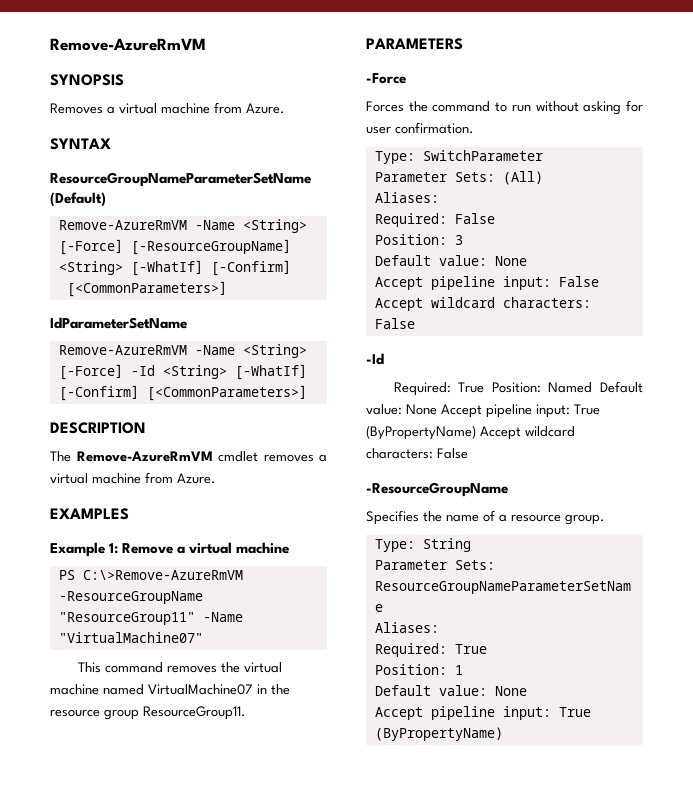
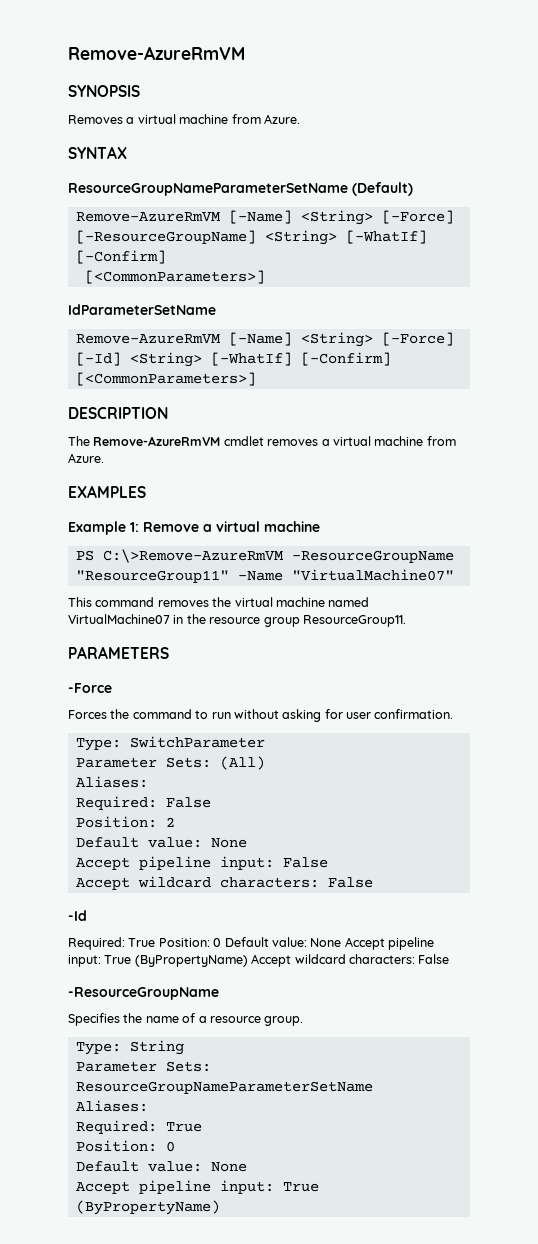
[194,220,235,230] -Name -> [228,210,292,224] [-Name]
[194,344,307,358] [58,364,155,380] -Name <String> [-Force] -Id -> [228,332,454,347] [75,352,121,366] [-Name] <String> [-Force] [-Id]
[454,235,463,245] 3 -> [165,817,175,827] 2
[548,382,593,393] Named -> [213,938,222,947] 0
[454,665,463,675] 1 -> [165,1141,175,1152] 0

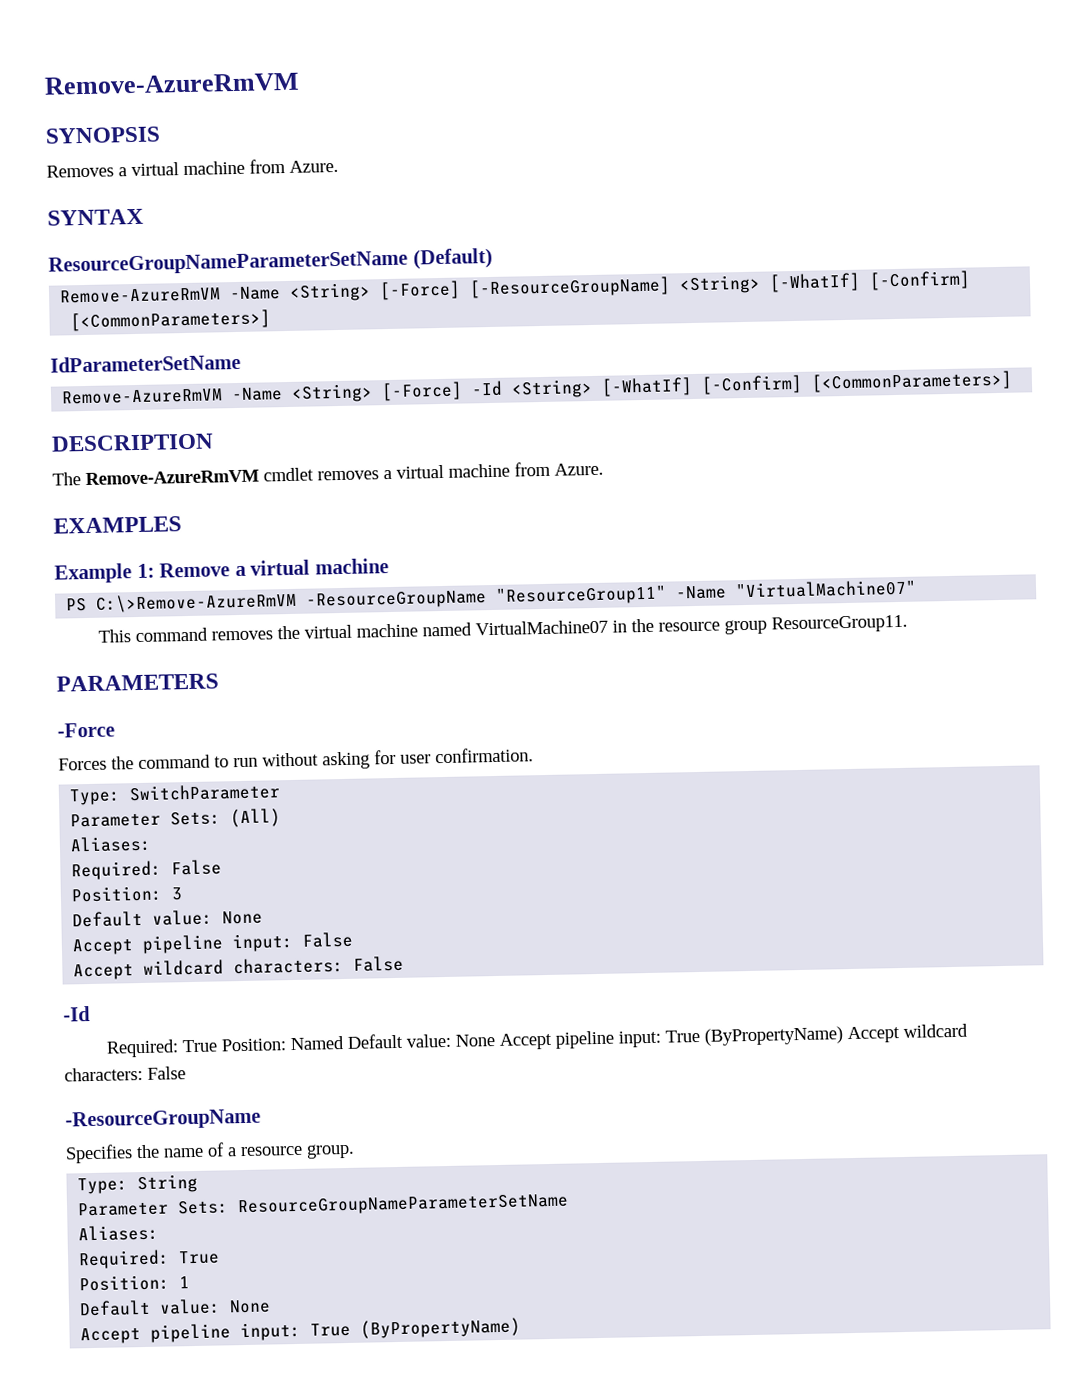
[228,210,292,224] [-Name] -> [229,286,282,301] -Name
[228,332,454,347] [75,352,121,366] [-Name] <String> [-Force] [-Id] -> [231,380,504,403] -Name <String> [-Force] -Id
[165,817,175,827] 2 -> [171,887,184,901] 3
[213,938,222,947] 0 -> [290,1035,345,1051] Named
[165,1141,175,1152] 0 -> [179,1276,191,1289] 1

